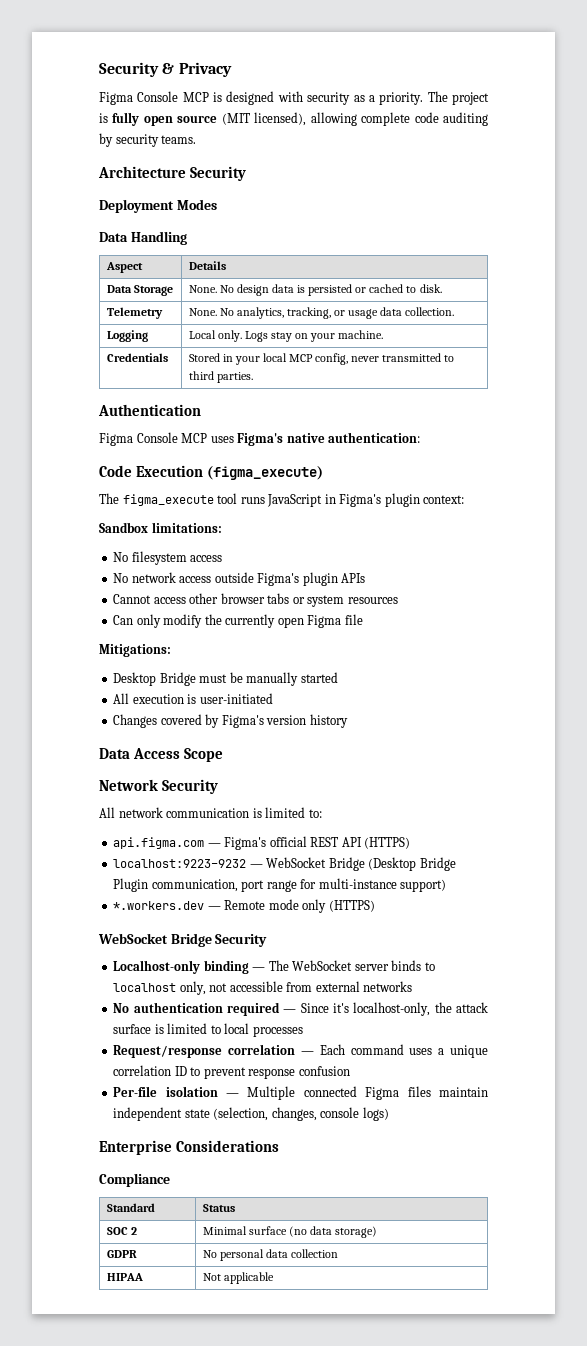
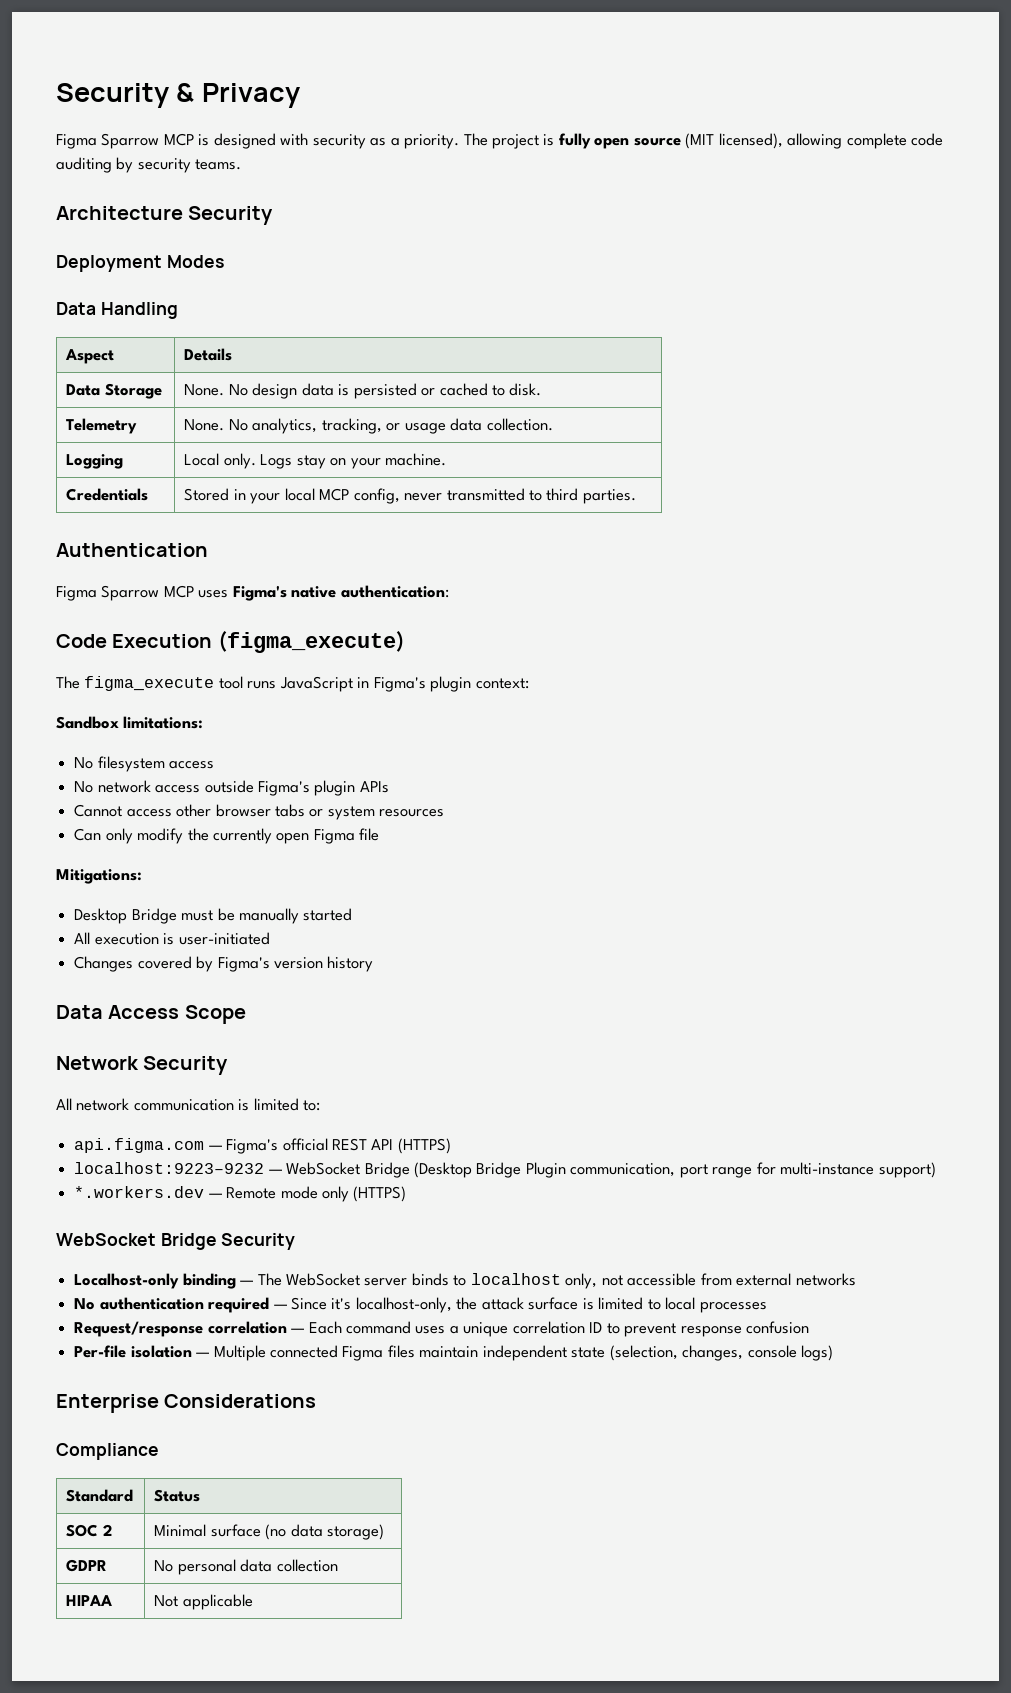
[137,91,179,102] Console -> [101,133,160,149] Sparrow
[136,432,178,443] Console -> [101,585,160,601] Sparrow

